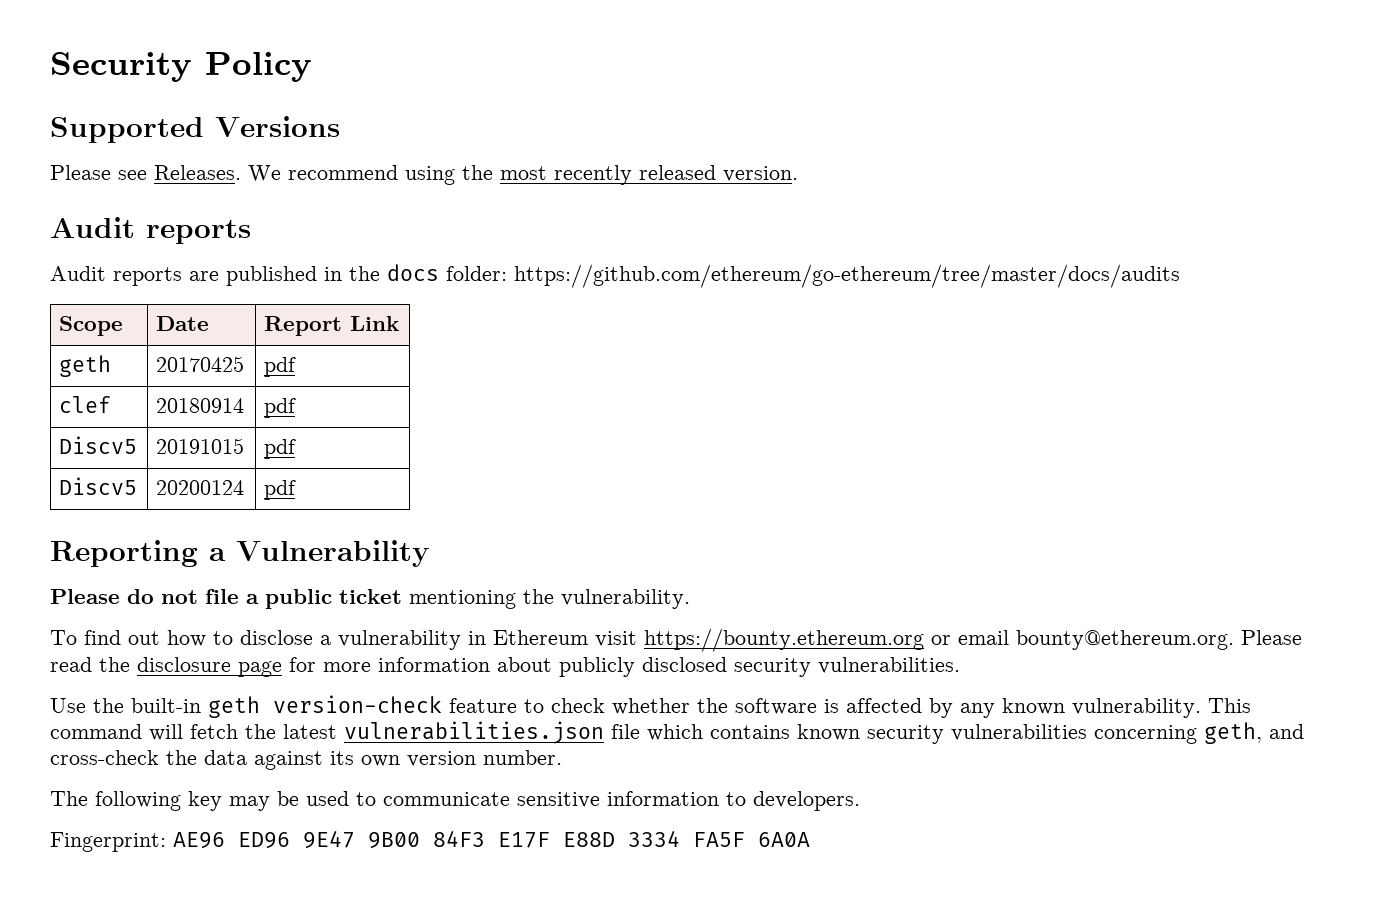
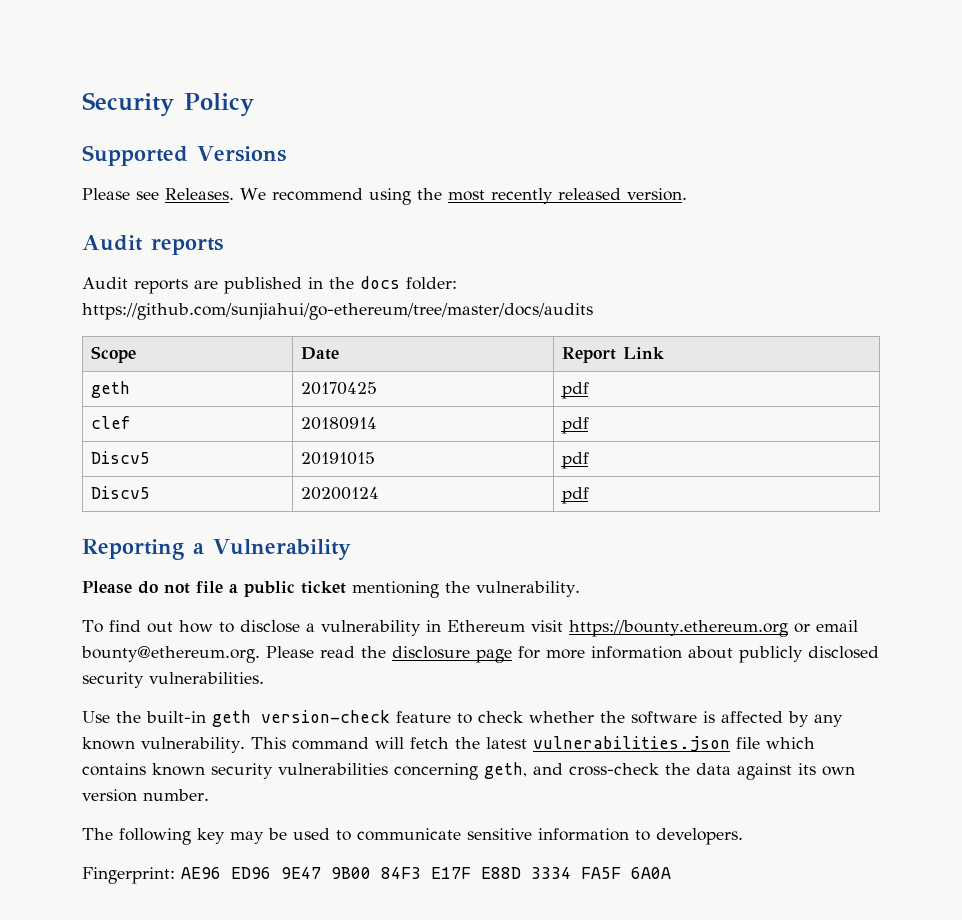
[514,264,1180,288] https://github.com/ethereum/go-ethereum/tree/master/docs/audits -> [82,303,593,320] https://github.com/sunjiahui/go-ethereum/tree/master/docs/audits

